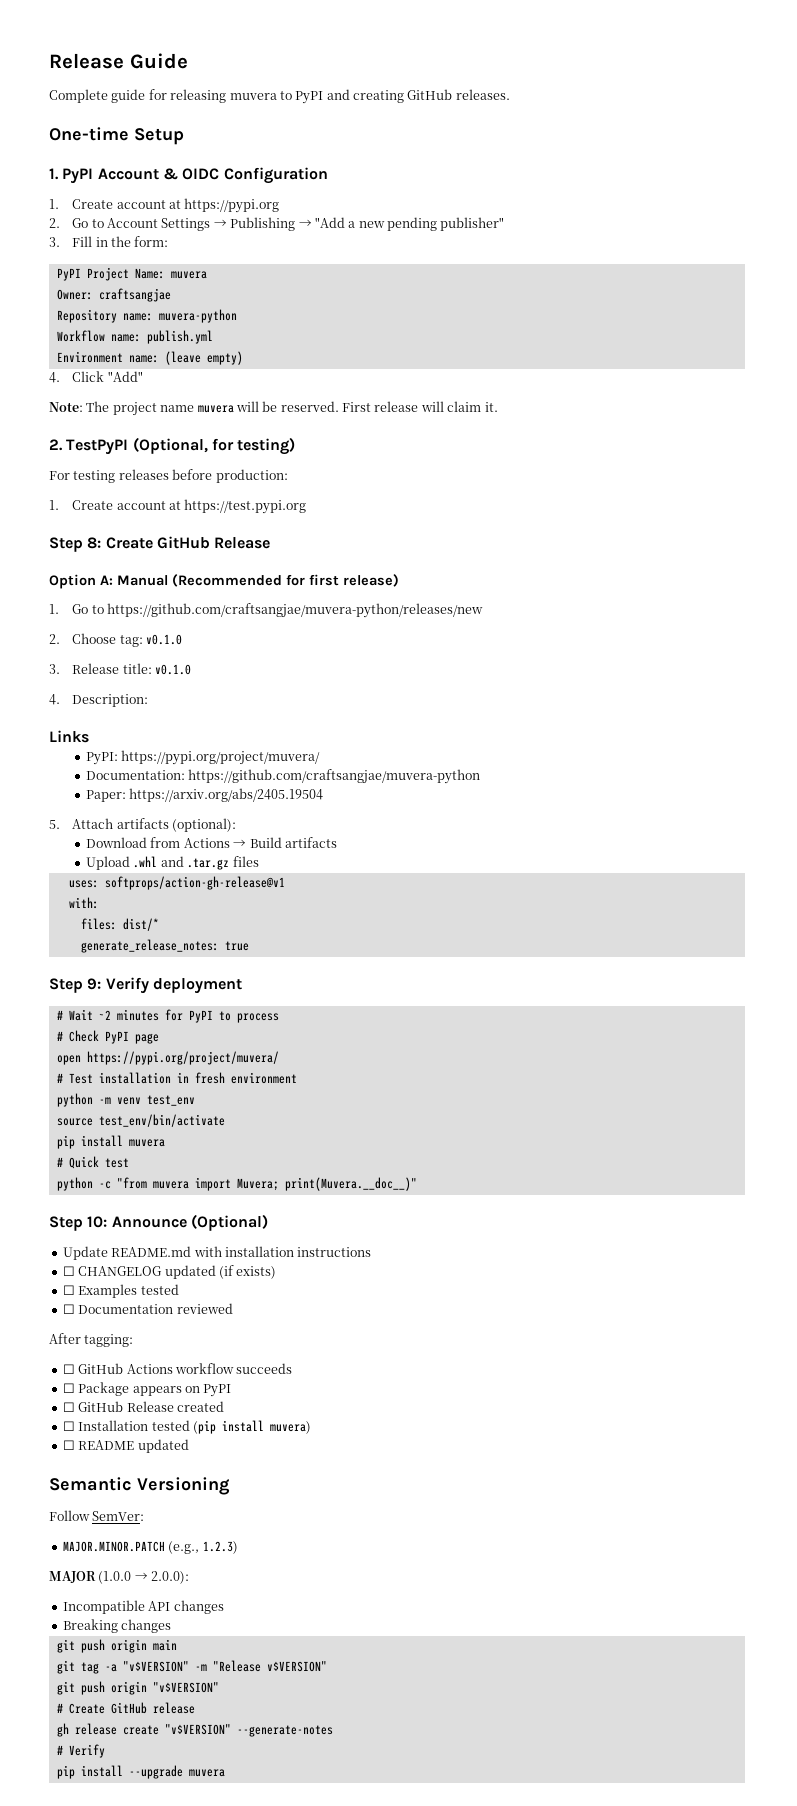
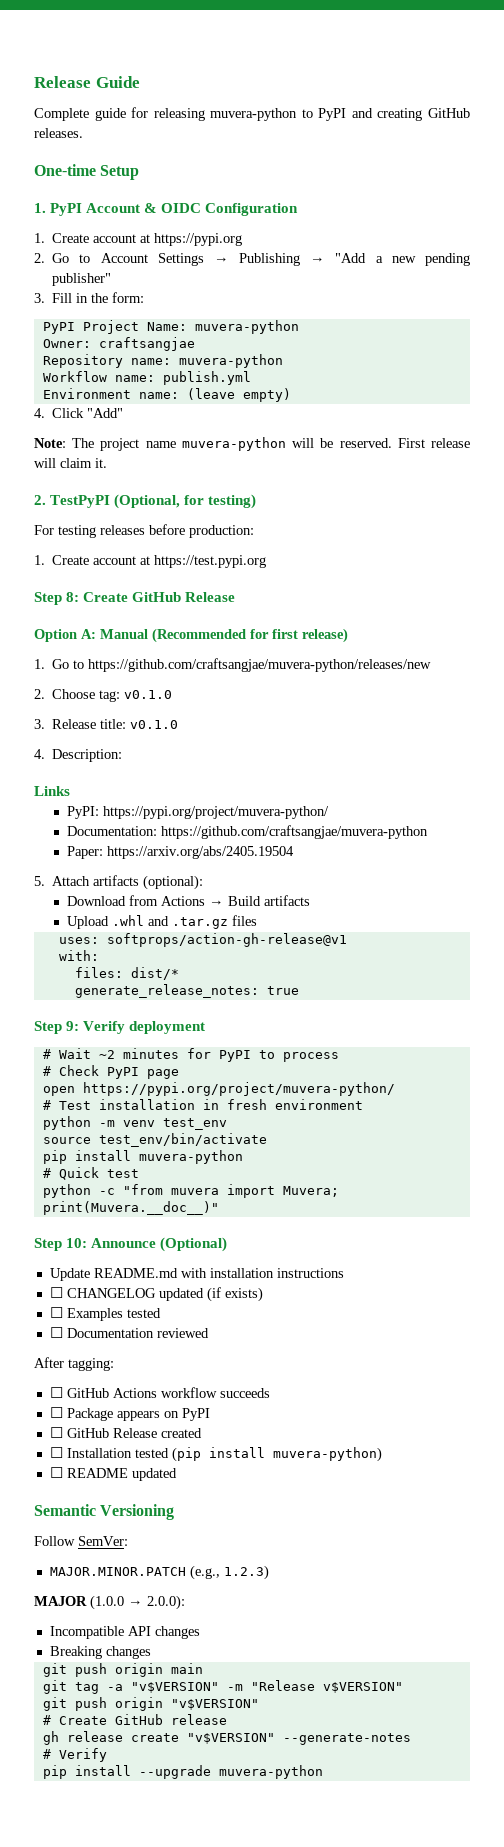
[229,93,277,100] muvera -> [210,108,298,121] muvera-python
[170,271,207,279] muvera -> [194,320,299,334] muvera-python
[197,405,234,413] muvera -> [181,437,286,451] muvera-python
[121,750,321,765] https://pypi.org/project/muvera/ -> [103,806,330,819] https://pypi.org/project/muvera-python/
[86,1051,279,1065] https://pypi.org/project/muvera/ -> [82,1082,395,1096] https://pypi.org/project/muvera-python/
[128,1139,165,1147] muvera -> [138,1150,243,1164] muvera-python
[269,1421,311,1434] muvera) -> [272,1447,382,1462] muvera-python)
[188,1769,225,1777] muvera -> [218,1765,323,1779] muvera-python

